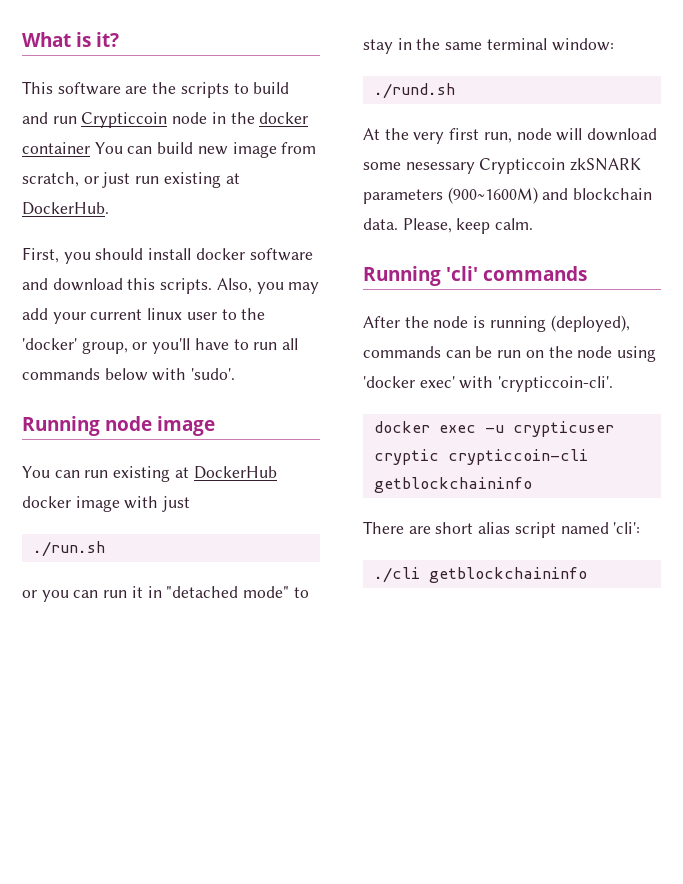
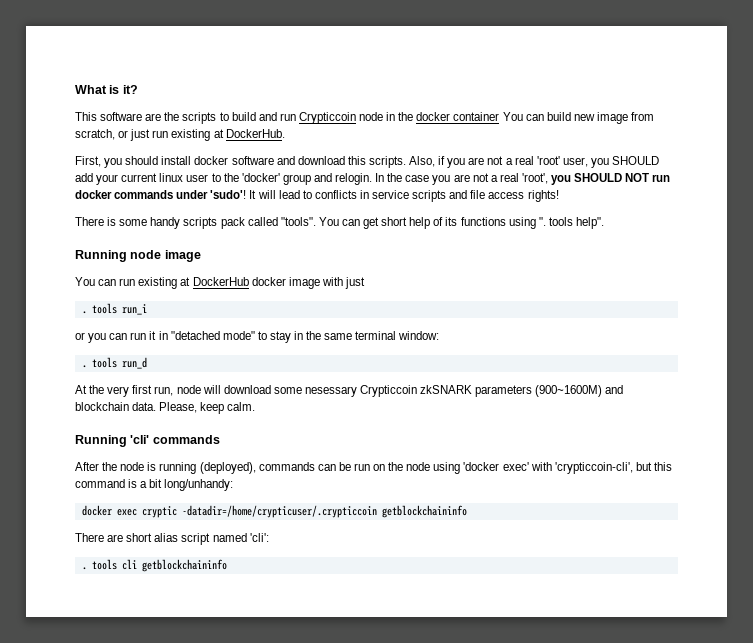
[256,282,320,294] you may -> [438,156,660,168] if you are not a real 'root' user, you SHOULD
[81,338,299,354] [22,368,236,381] group, or you'll have to run all commands below with 'sudo'. -> [282,173,671,185] [75,190,559,202] [75,217,604,229] group and relogin. In the case you are not a real 'root', you SHOULD NOT run docker commands under 'sudo'! It will lead to conflicts in service scripts and file access rights! // There is some handy scripts pack called "tools". You can get short help of its functions using ". tools help".
[32,541,105,557] ./run.sh -> [81,303,147,315] . tools run_i
[373,83,455,99] ./rund.sh -> [81,357,147,369] . tools run_d
[498,376,614,392] [373,421,614,437] [373,449,588,465] 'crypticcoin-cli'. // docker exec -u crypticuser cryptic crypticcoin-cli -> [554,462,672,474] [75,479,234,491] [81,505,377,518] 'crypticcoin-cli', but this command is a bit long/unhandy: // docker exec cryptic -datadir=/home/crypticuser/.crypticcoin
[373,567,420,583] ./cli -> [81,559,137,570] . tools cli

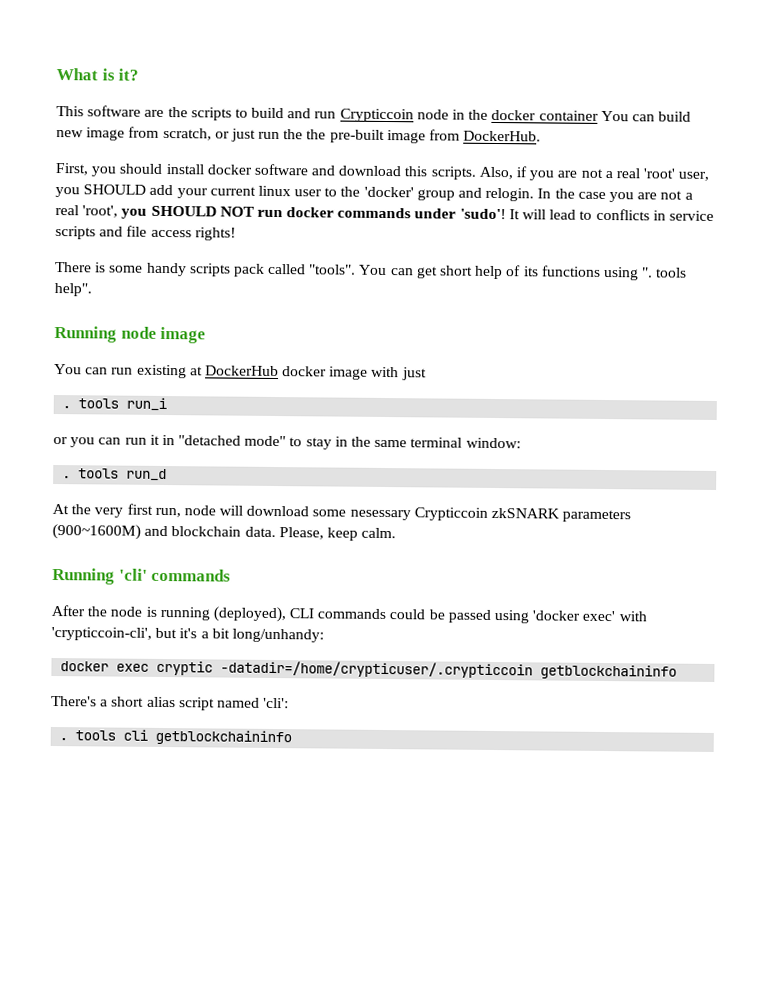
[171,129,224,141] existing at -> [283,129,461,144] the the pre-built image from
[258,462,431,471] commands can be run on the node -> [289,608,491,623] CLI commands could be passed
[653,462,672,471] [75,479,138,488] this command is -> [179,628,198,639] it's
[75,533,124,542] There are -> [51,695,109,707] There's a

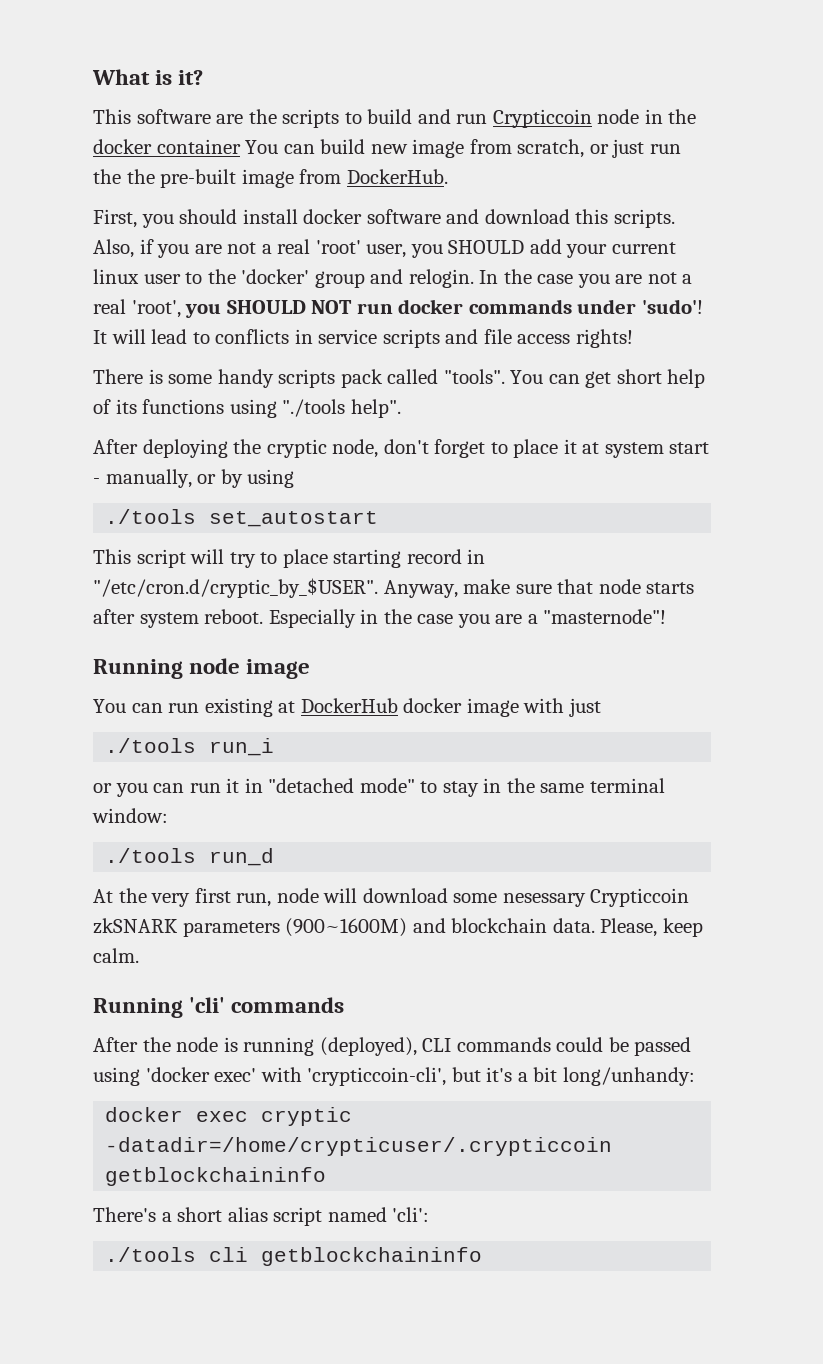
[641,267,688,278] ". tools -> [282,399,346,417] "./tools
(92, 290) none -> [93,439,710,458] [93,469,295,488] [105,509,379,527] [93,549,486,568] [93,578,695,598] [93,609,667,628] // After deploying the cryptic node, don't forget to place it at system start - manually, or by using // ./tools set_autostart // This script will try to place starting record in "/etc/cron.d/cryptic_by_$USER". Anyway, make sure that node starts after system reboot. Especially in the case you are a "masternode"!
[62,398,120,409] . tools -> [105,738,197,753] ./tools
[62,468,120,479] . tools -> [105,848,197,863] ./tools
[59,730,117,741] . tools -> [105,1247,197,1262] ./tools

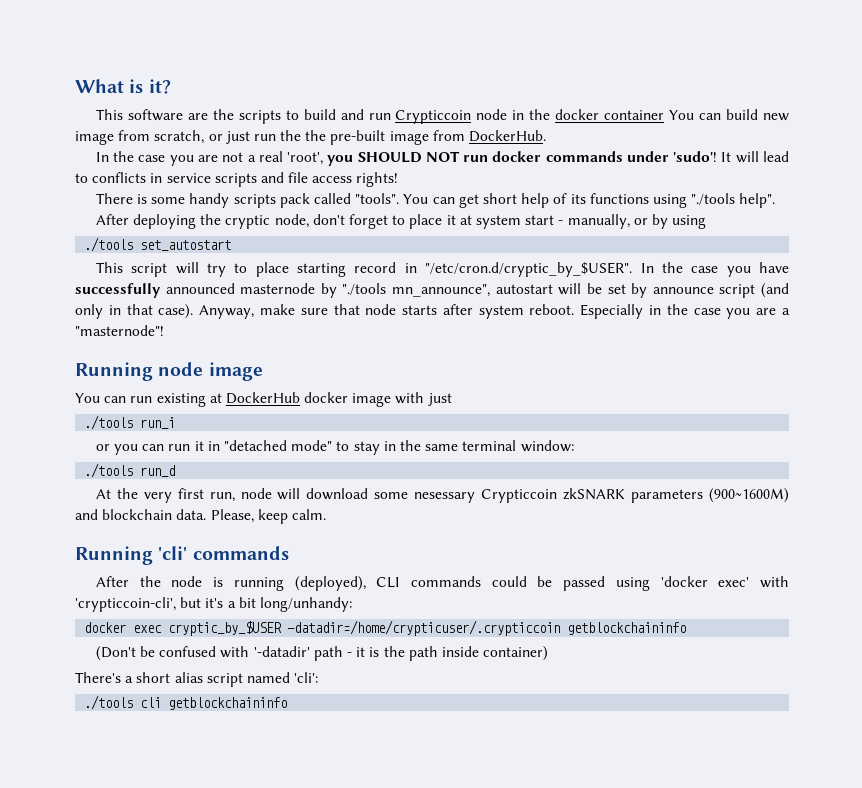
[93,209,675,228] [93,239,676,258] [93,269,474,288] First, you should install docker software and download this scripts. Also, if you are not a real 'root' user, you SHOULD add your current linux user to the 'docker' group and relogin. -> (547, 136) none
(378, 588) none -> [640,262,789,277] [75,283,790,298] [75,304,194,319] In the case you have successfully announced masternode by "./tools mn_announce", autostart will be set by announce script (and only in that case).
[261,1107,353,1126] cryptic -> [168,621,283,636] cryptic_by_$USER
(327, 1176) none -> [95,646,549,661] // (Don't be confused with '-datadir' path - it is the path inside container)

